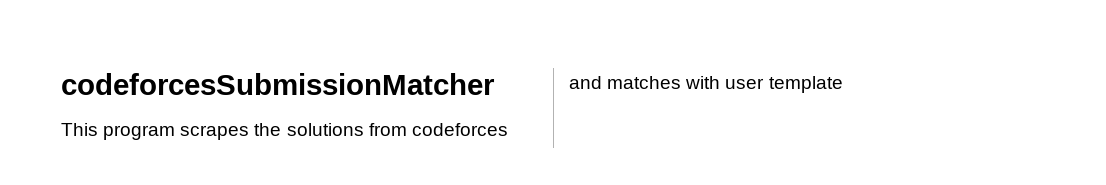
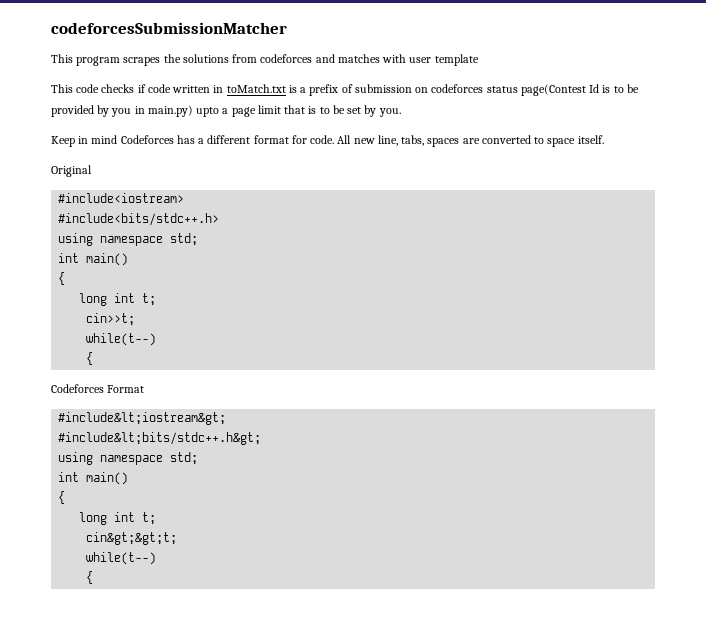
(843, 84) none -> [51,84,639,96] [51,105,401,117] [51,135,604,147] [51,165,92,177] [58,193,185,203] [58,213,220,226] [58,233,199,246] [58,253,129,266] [58,272,66,285] [79,293,157,306] [86,313,136,326] [86,333,157,346] [86,352,94,365] [51,384,145,393] [58,412,227,425] [58,432,262,445] [58,452,199,465] [58,472,129,485] [58,491,66,504] [79,512,157,525] [86,532,178,545] [86,552,157,565] [86,571,94,584] // This code checks if code written in toMatch.txt is a prefix of submission on codeforces status page(Contest Id is to be provided by you in main.py) upto a page limit that is to be set by you. // Keep in mind Codeforces has a different format for code. All new line, tabs, spaces are converted to space itself. // Original // #include<iostream> // #include<bits/stdc++.h> // using namespace std; // int main() // { // long int t; // cin>>t; // while(t--) // { // Codeforces Format // #include&lt;iostream&gt; // #include&lt;bits/stdc++.h&gt; // using namespace std; // int main() // { // long int t; // cin&gt;&gt;t; // while(t--) // {

